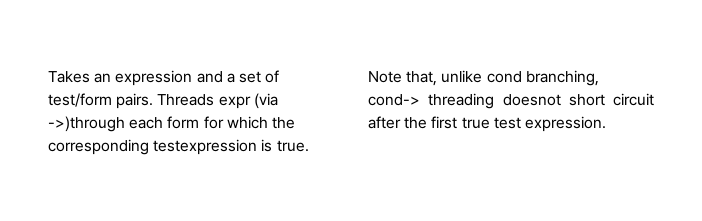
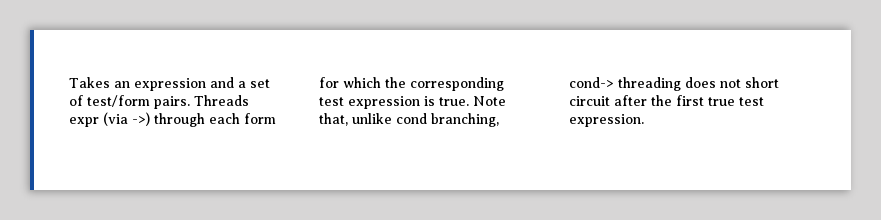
[48,116,125,132] ->)through -> [132,112,205,127] ->) through
[153,139,258,155] testexpression -> [319,96,420,109] test expression
[502,94,561,106] doesnot -> [685,77,741,88] does not

